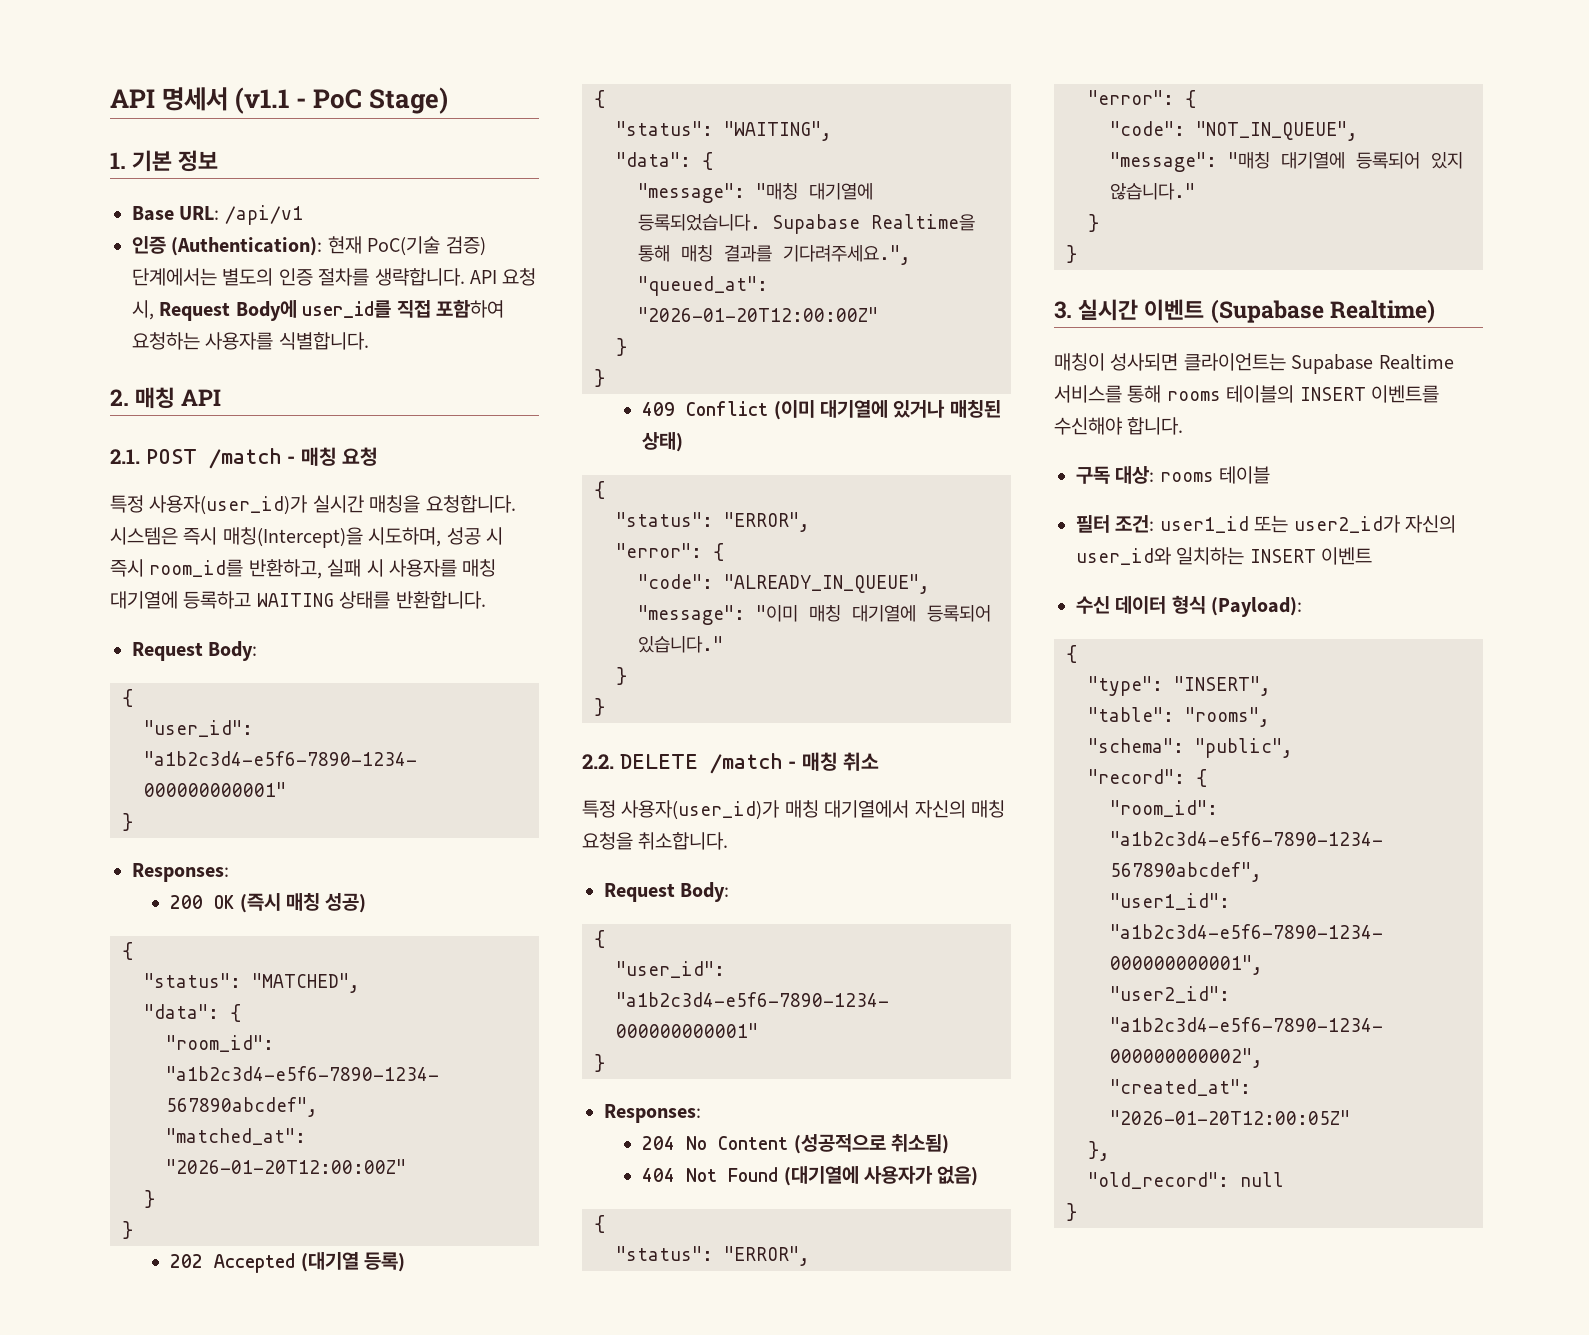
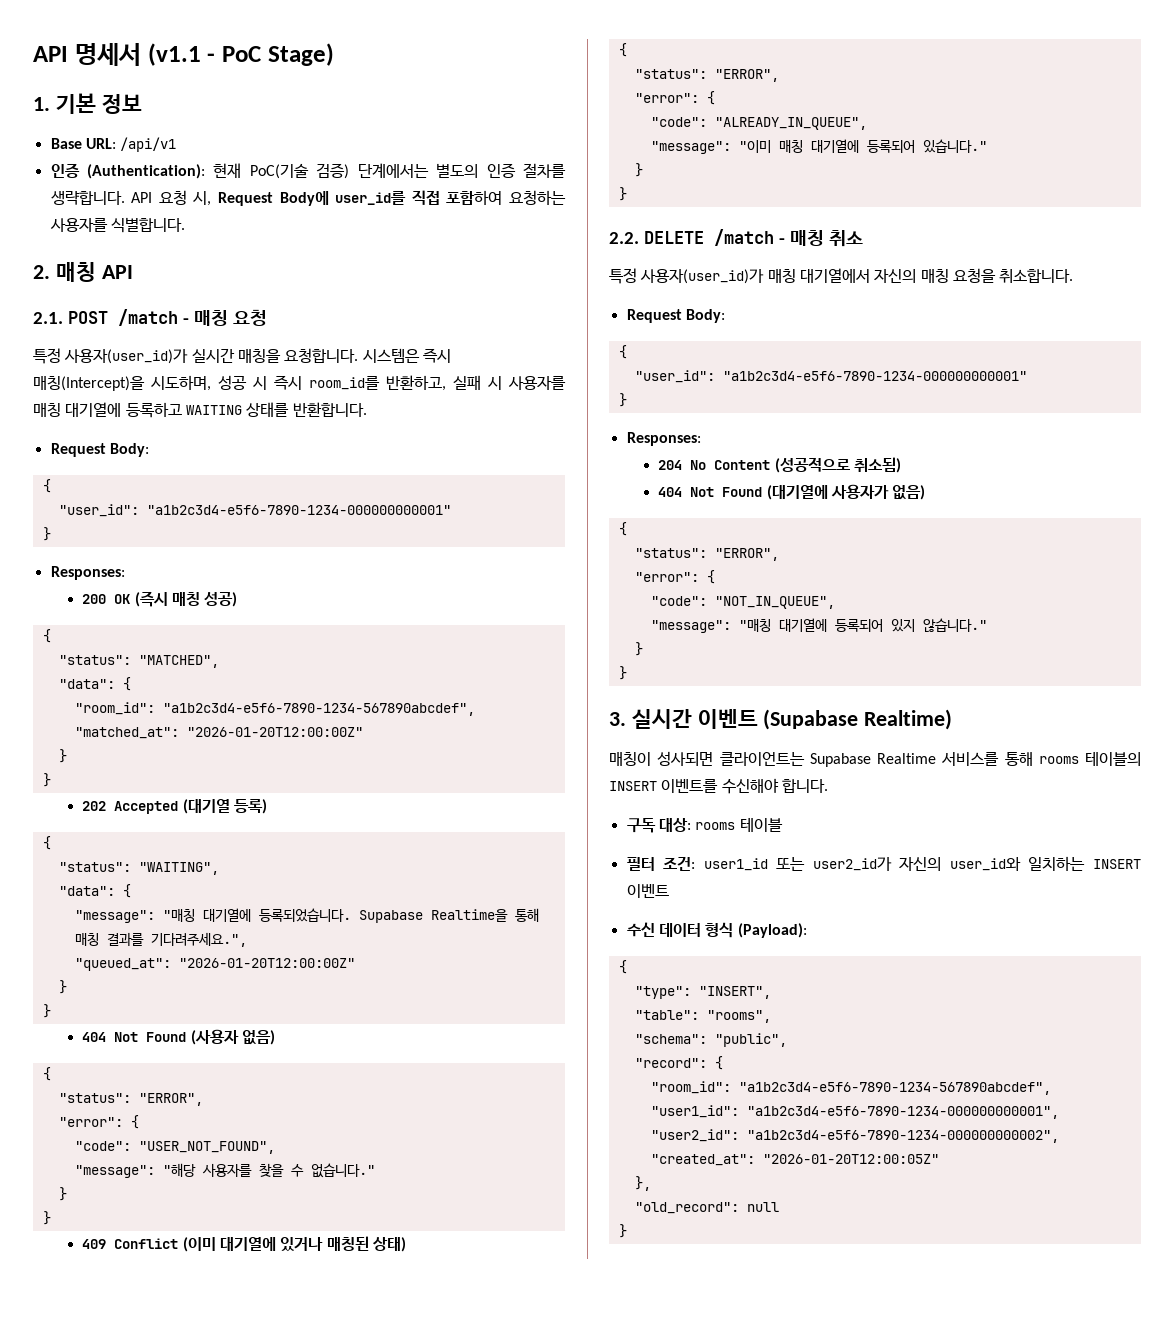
(605, 378) none -> [82,1029,275,1045] [42,1067,51,1081] [58,1093,203,1106] [58,1115,139,1129] [74,1141,275,1154] [74,1163,375,1178] [58,1187,67,1201] [42,1211,51,1225] // 404 Not Found (사용자 없음) // { // "status": "ERROR", // "error": { // "code": "USER_NOT_FOUND", // "message": "해당 사용자를 찾을 수 없습니다." // } // }

